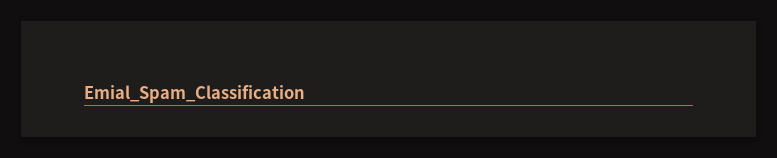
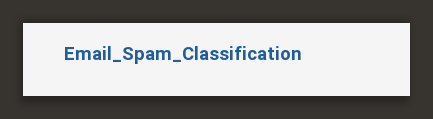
[84,85,305,103] Emial_Spam_Classification -> [64,46,302,64] Email_Spam_Classification

